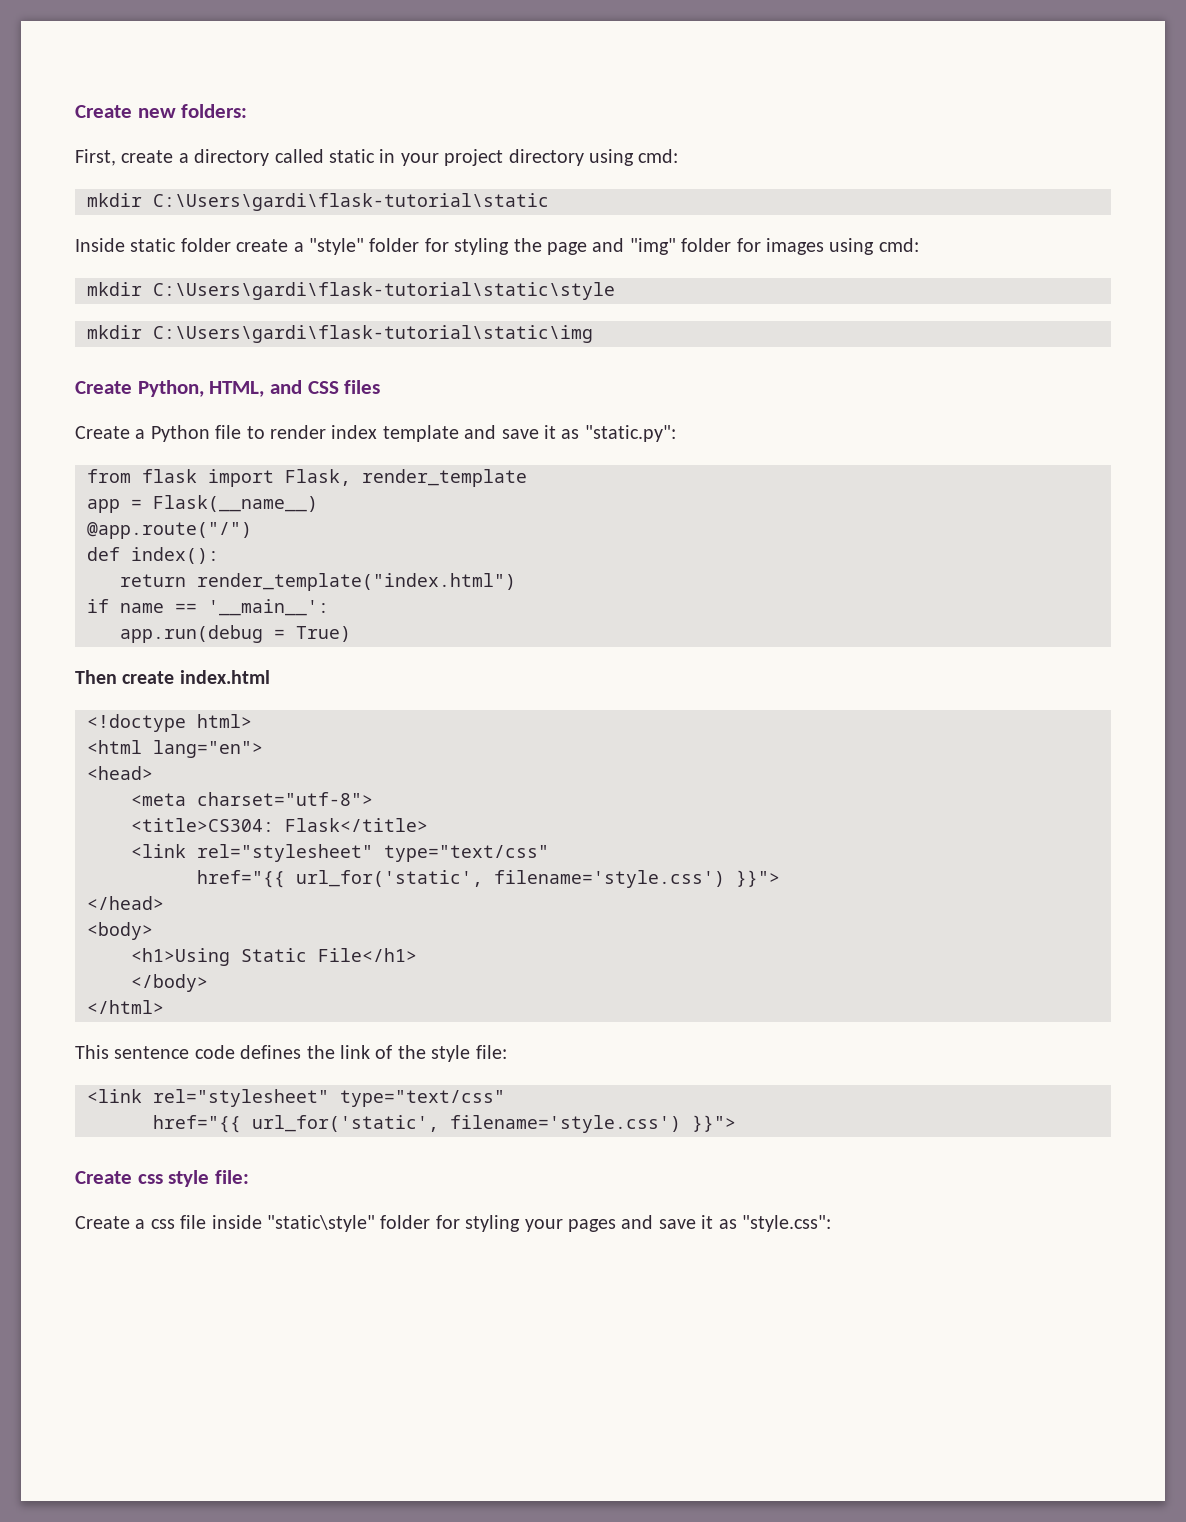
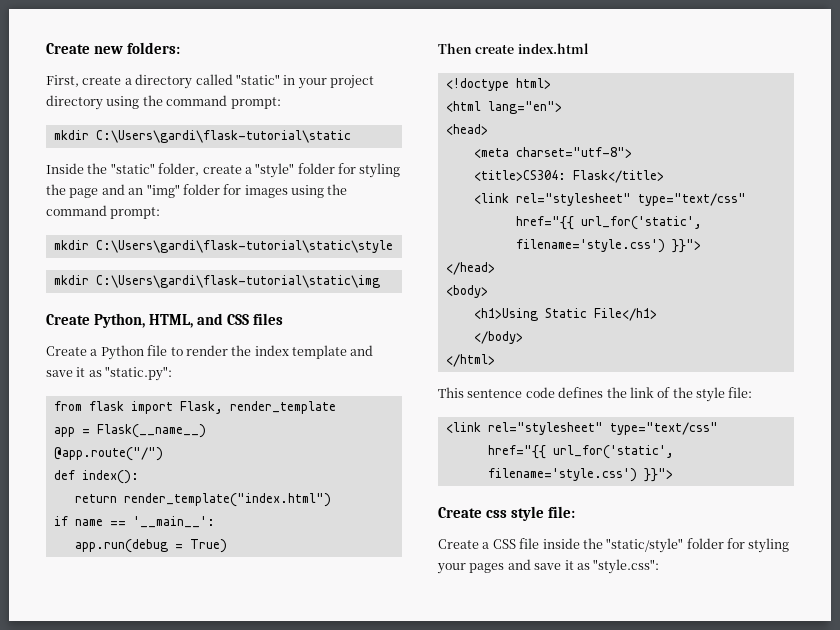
[329,149,375,163] static -> [235,74,280,85] "static"
[638,149,679,163] cmd: -> [142,95,281,109] the command prompt:
[130,238,231,252] static folder -> [87,163,200,176] the "static" folder,
(625, 245) none -> [128,188,144,195] an
[878,238,919,252] cmd: -> [327,184,348,195] [46,205,161,219] the command prompt:
(326, 432) none -> [231,345,252,356] the
[150,1219,175,1229] css -> [492,539,516,549] CSS
[267,1215,375,1232] "static\style" -> [582,538,684,553] the "static/style"

